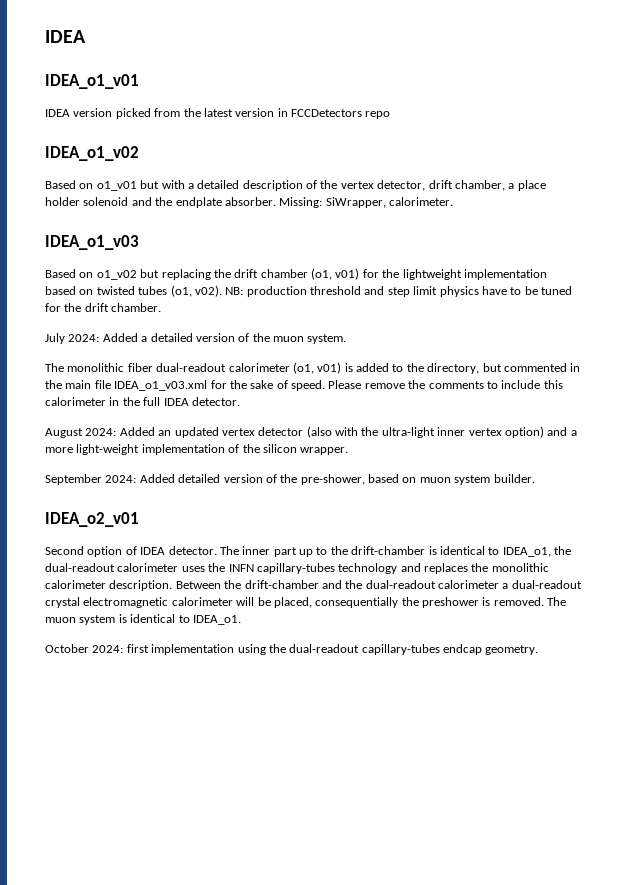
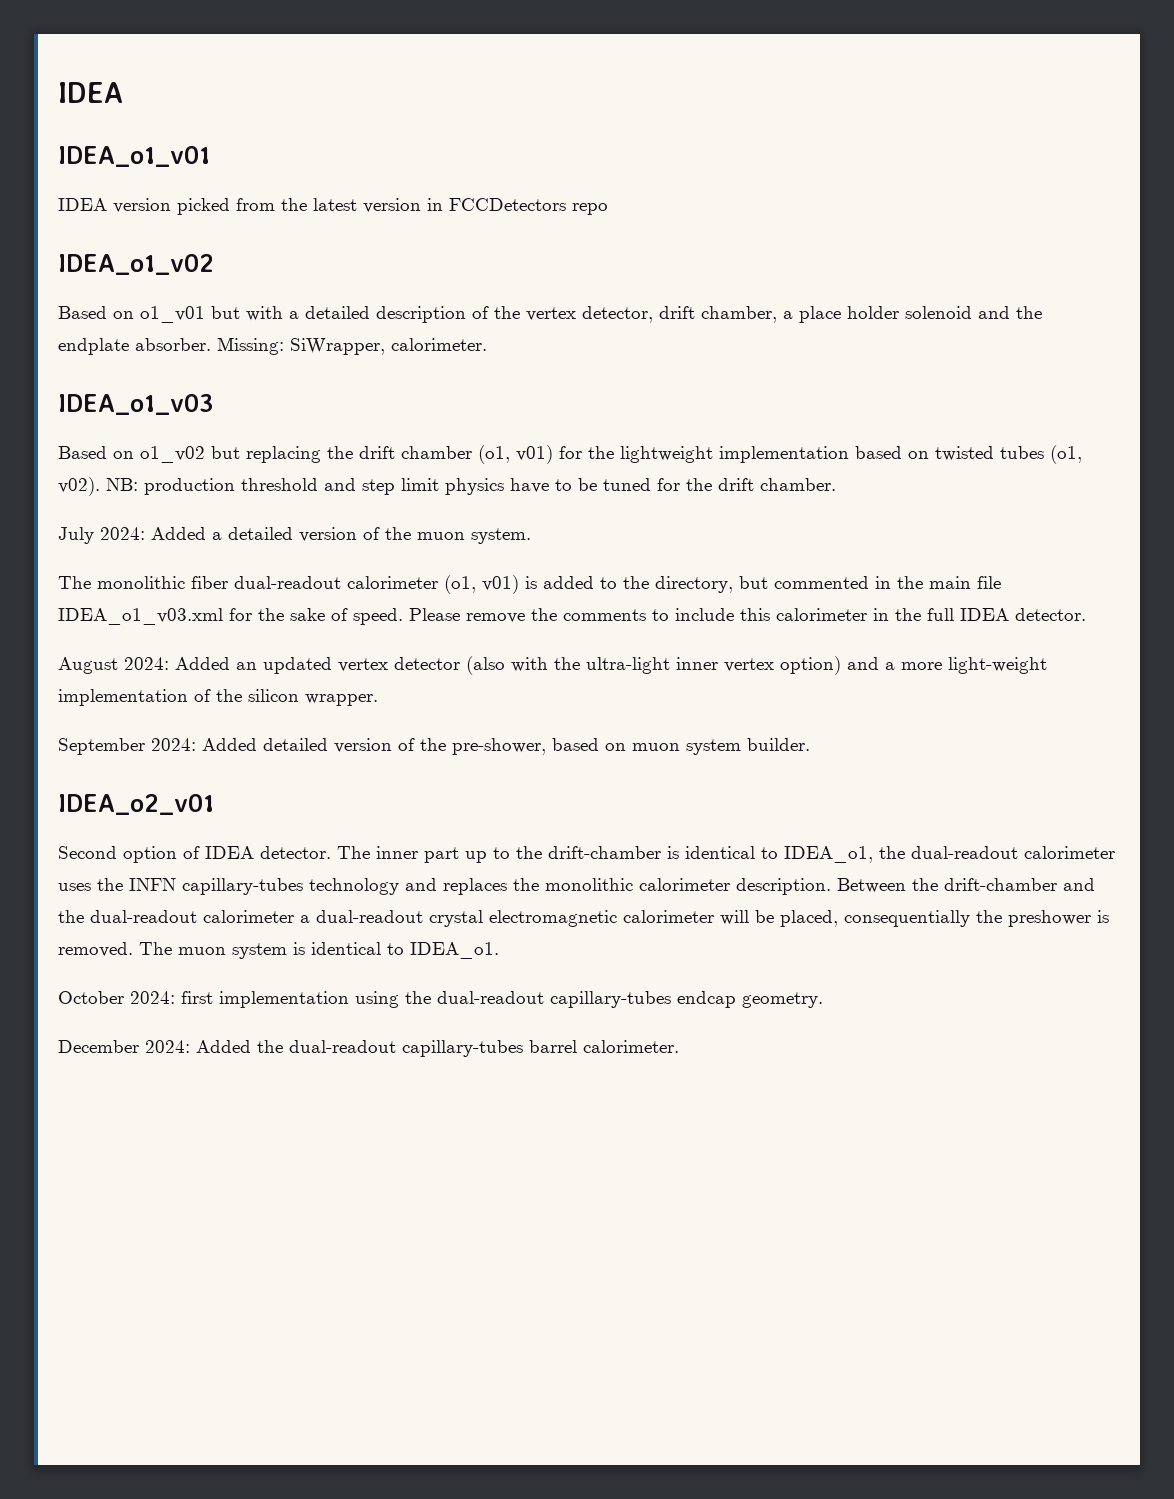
(539, 650) none -> [58,1040,679,1057] // December 2024: Added the dual-readout capillary-tubes barrel calorimeter.

